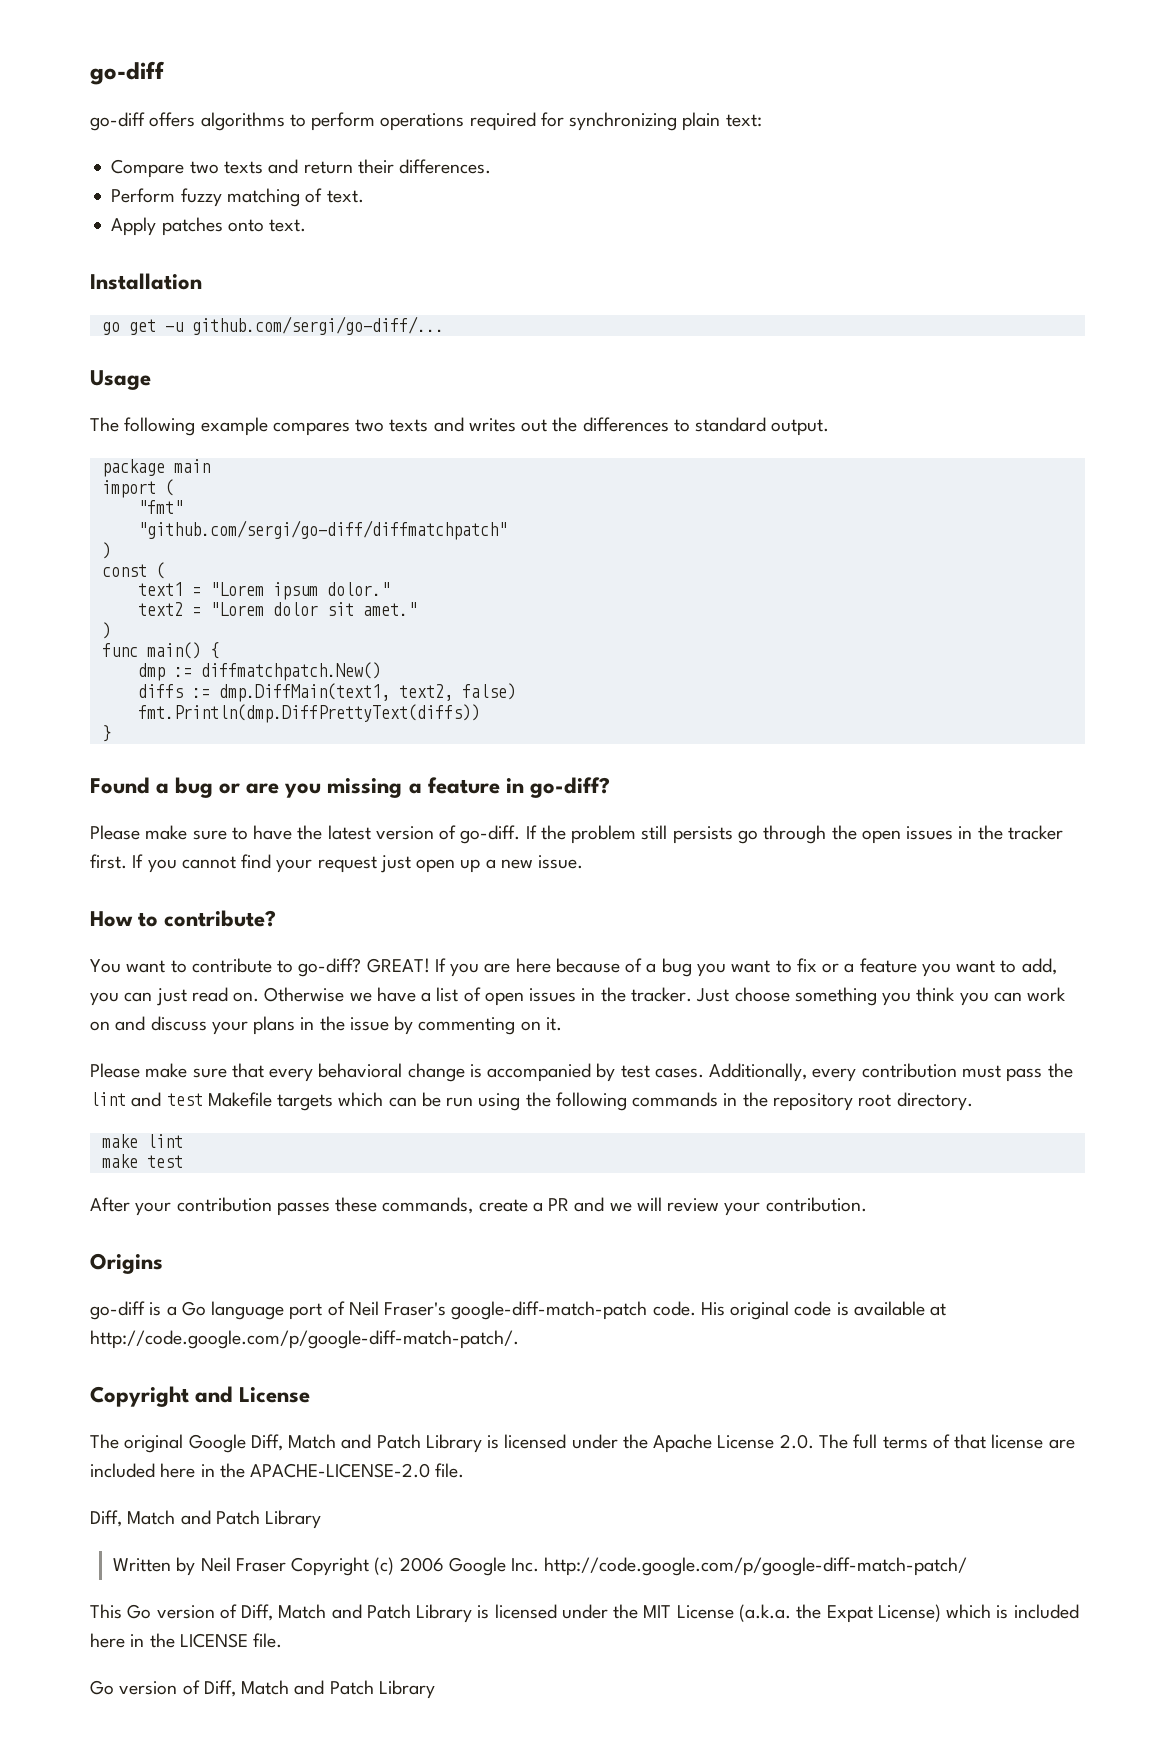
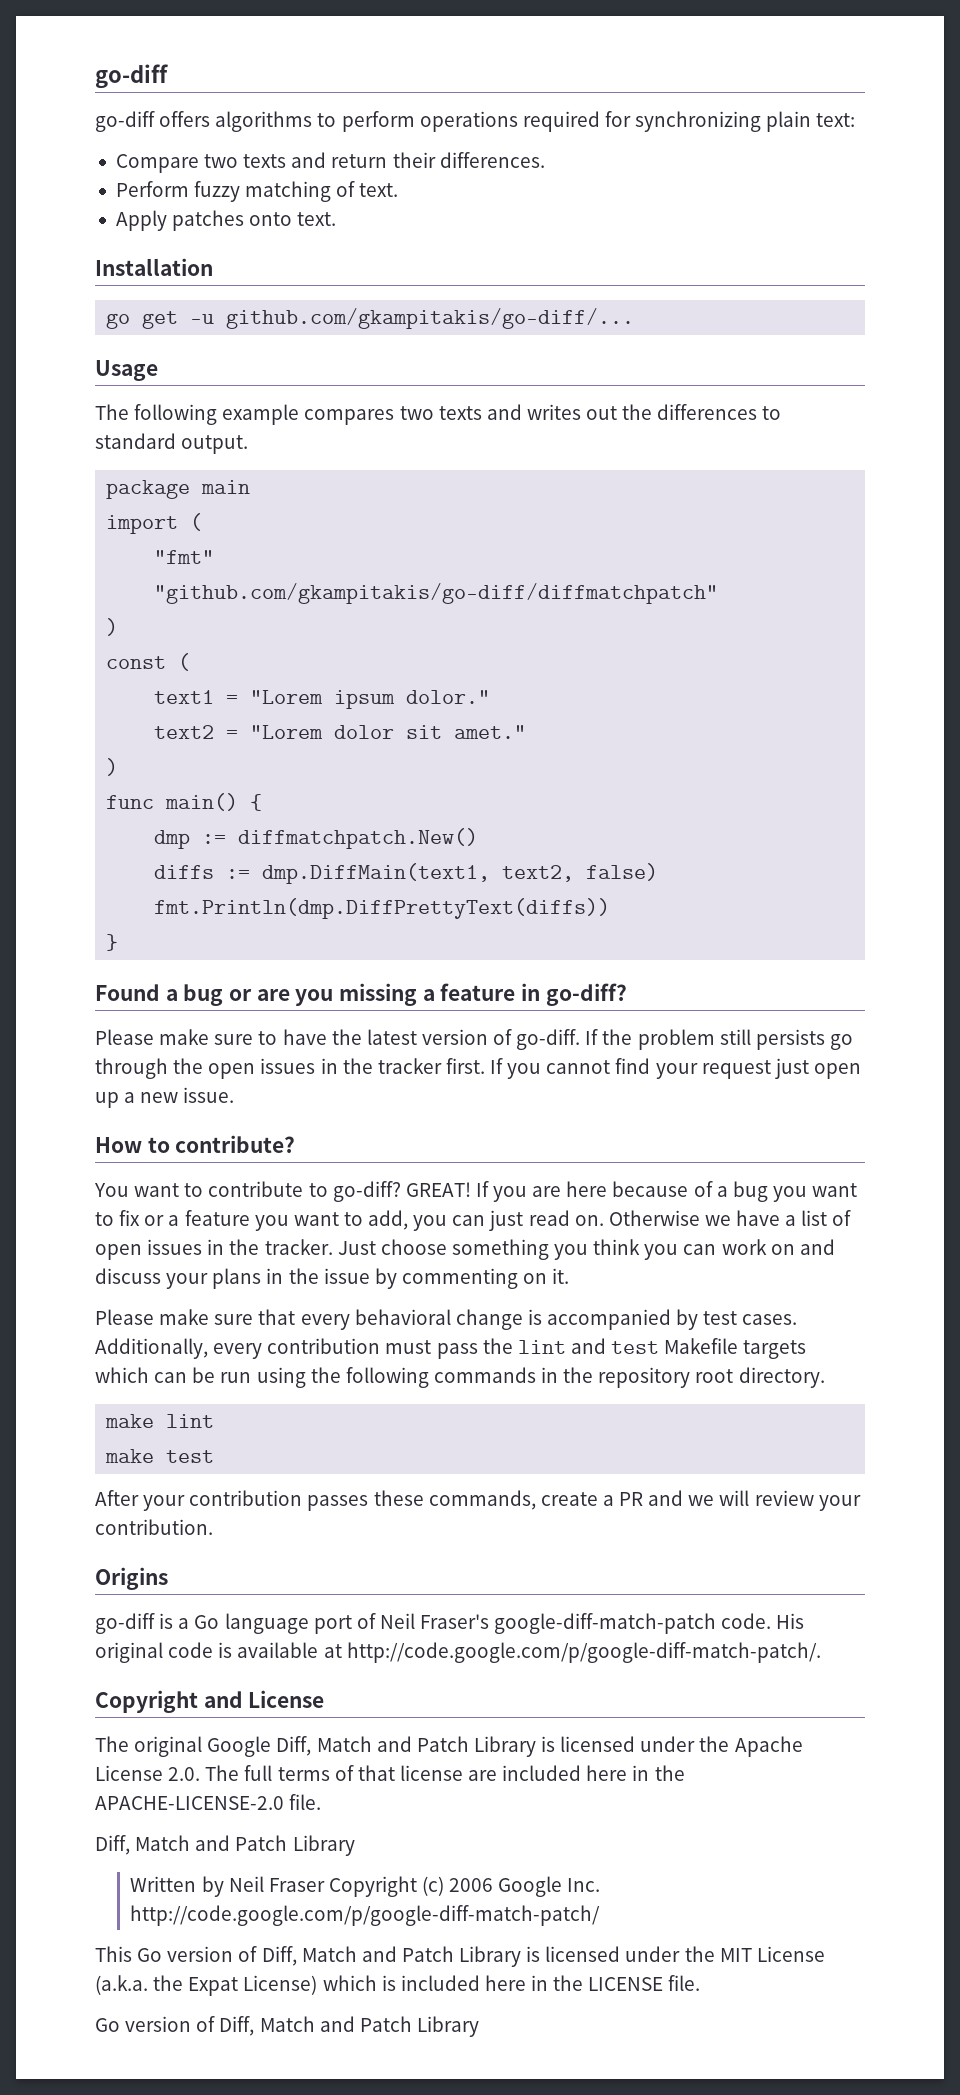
[191,316,444,335] github.com/sergi/go-diff/... -> [226,308,635,329] github.com/gkampitakis/go-diff/...
[137,520,507,540] "github.com/sergi/go-diff/diffmatchpatch" -> [154,583,719,604] "github.com/gkampitakis/go-diff/diffmatchpatch"

